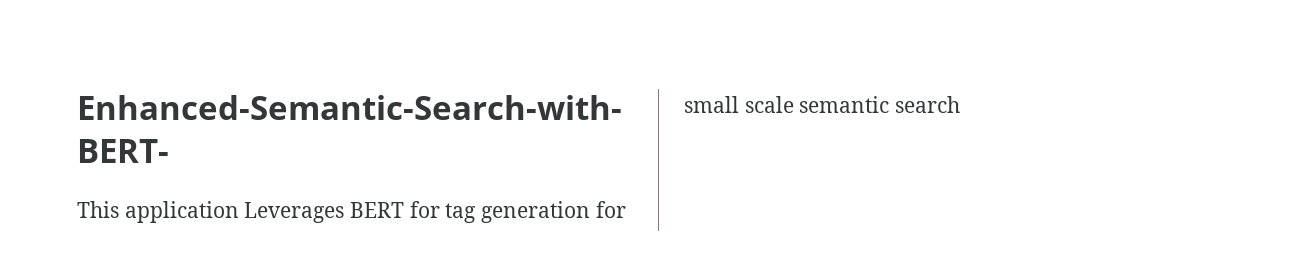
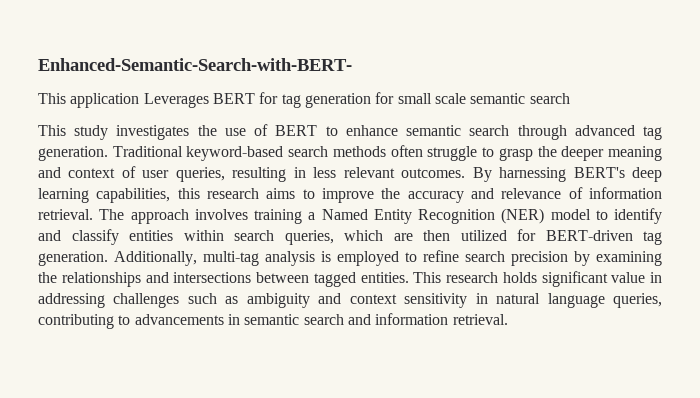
(961, 104) none -> [38,124,662,140] [38,145,663,161] [38,166,662,182] [38,187,662,203] [38,208,662,224] [38,229,662,245] [38,250,662,266] [38,271,662,287] [38,293,662,308] [38,313,508,329] // This study investigates the use of BERT to enhance semantic search through advanced tag generation. Traditional keyword-based search methods often struggle to grasp the deeper meaning and context of user queries, resulting in less relevant outcomes. By harnessing BERT's deep learning capabilities, this research aims to improve the accuracy and relevance of information retrieval. The approach involves training a Named Entity Recognition (NER) model to identify and classify entities within search queries, which are then utilized for BERT-driven tag generation. Additionally, multi-tag analysis is employed to refine search precision by examining the relationships and intersections between tagged entities. This research holds significant value in addressing challenges such as ambiguity and context sensitivity in natural language queries, contributing to advancements in semantic search and information retrieval.

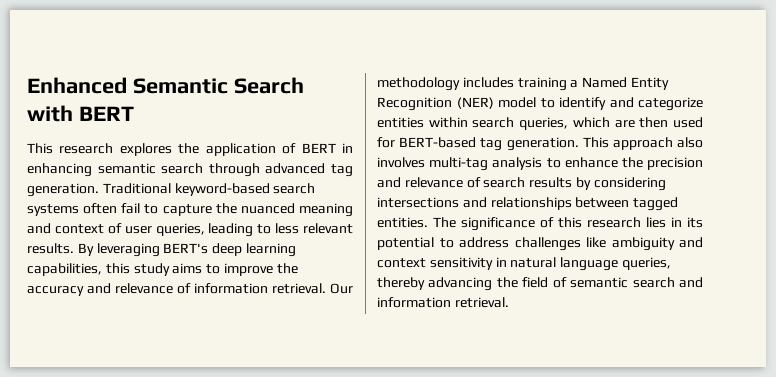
[38,58,352,71] [38,92,570,108] [38,124,398,140] Enhanced-Semantic-Search-with-BERT- // This application Leverages BERT for tag generation for small scale semantic search // This study investigates the use of BERT to enhance -> [27,77,304,94] [27,105,134,122] [27,143,353,156] [27,163,92,177] Enhanced Semantic Search with BERT // This research explores the application of BERT in enhancing
[332,145,605,161] methods often struggle to grasp the deeper -> [27,203,295,216] systems often fail to capture the nuanced
[232,167,567,182] resulting in less relevant outcomes. By harnessing -> [208,223,353,237] [27,243,160,257] leading to less relevant results. By leveraging
[207,188,259,199] research -> [133,263,170,276] study
[99,209,248,224] The approach involves -> [330,283,353,294] [377,77,514,91] Our methodology includes
[71,229,119,245] classify -> [638,97,703,111] categorize
[460,229,662,245] [38,250,662,266] [38,271,662,287] [38,293,239,308] utilized for BERT-driven tag generation. Additionally, multi-tag analysis is employed to refine search precision by examining the relationships and intersections between tagged entities. This research holds significant value in addressing challenges such as -> [673,117,703,128] [377,137,703,151] [377,157,703,171] [377,177,666,191] [377,197,679,211] [377,217,703,231] [377,237,606,251] used for BERT-based tag generation. This approach also involves multi-tag analysis to enhance the precision and relevance of search results by considering intersections and relationships between tagged entities. The significance of this research lies in its potential to address challenges like
[38,314,240,329] contributing to advancements in -> [377,277,567,291] thereby advancing the field of

